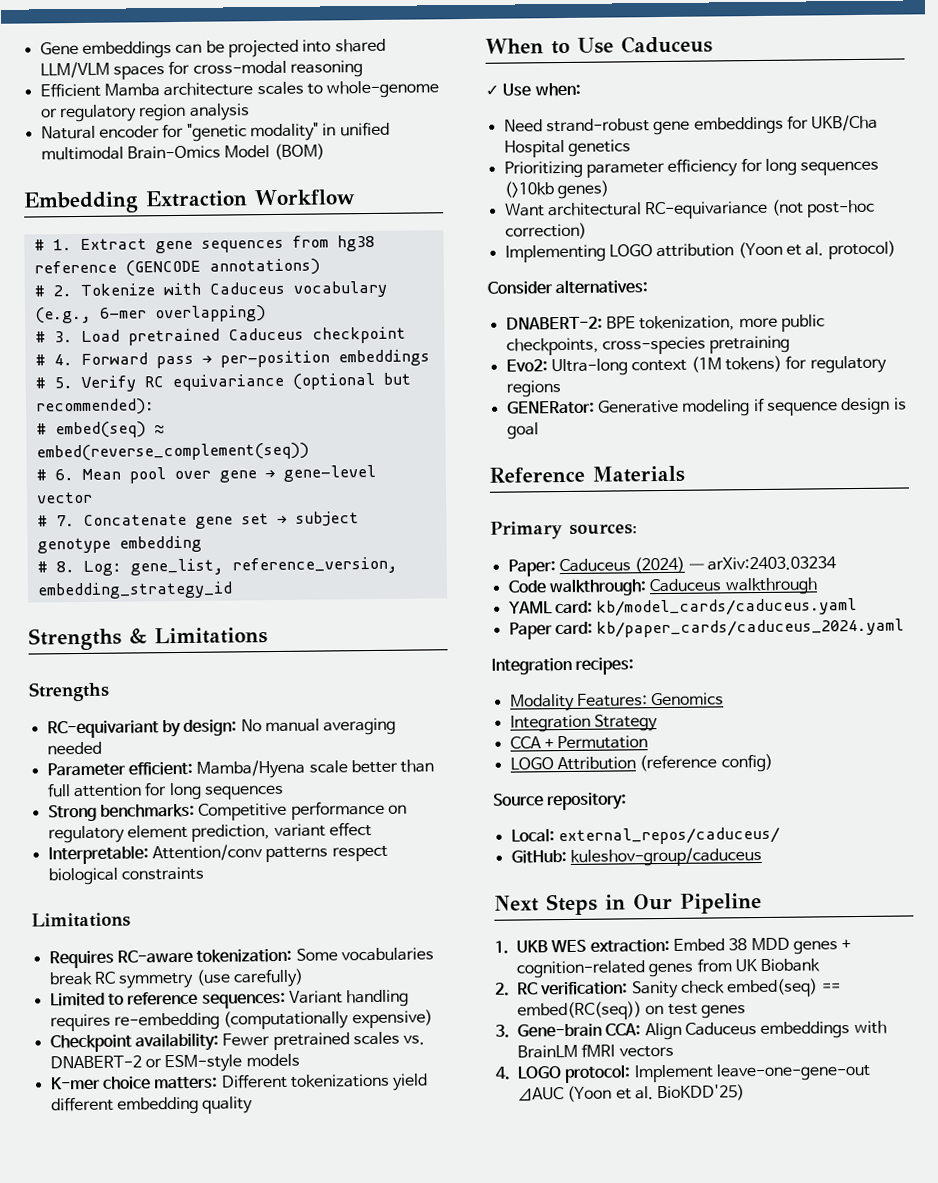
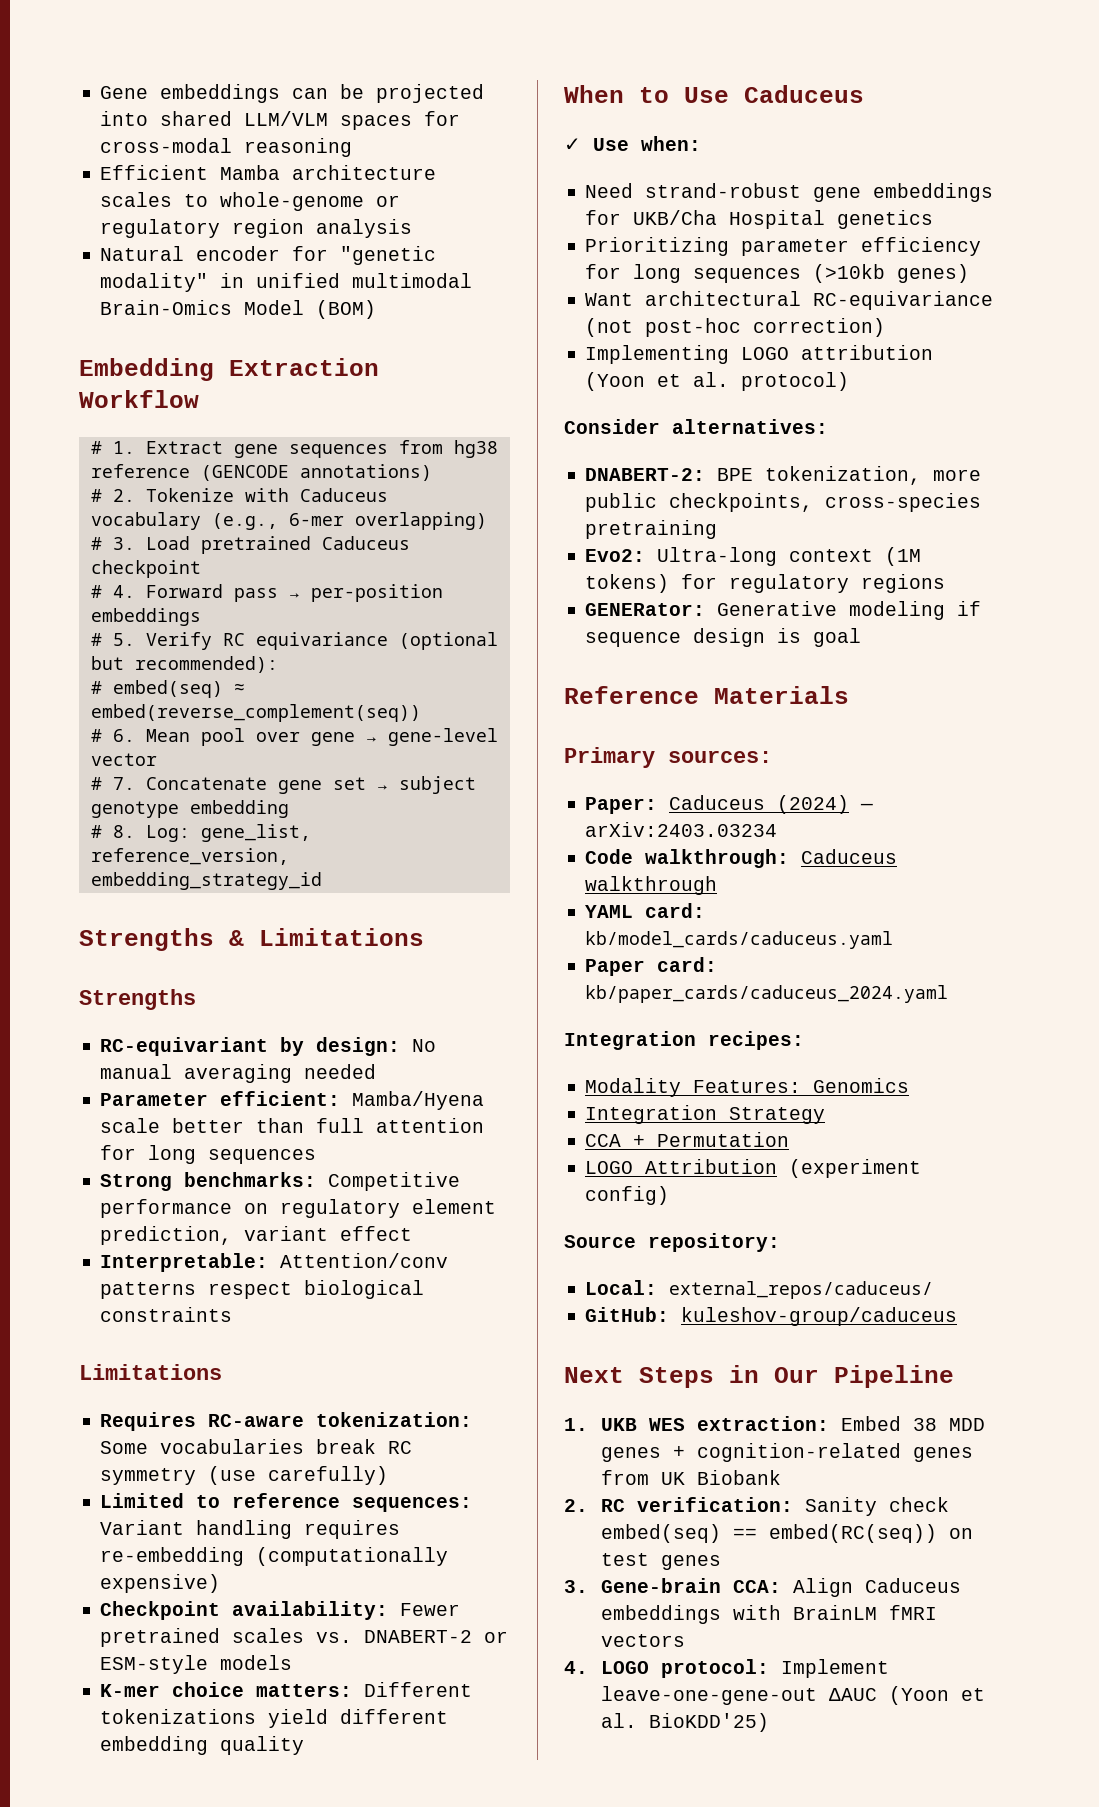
[639,754,718,772] (reference -> [789,1159,922,1178] (experiment

